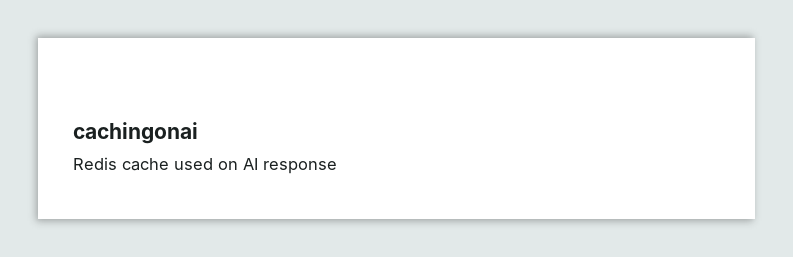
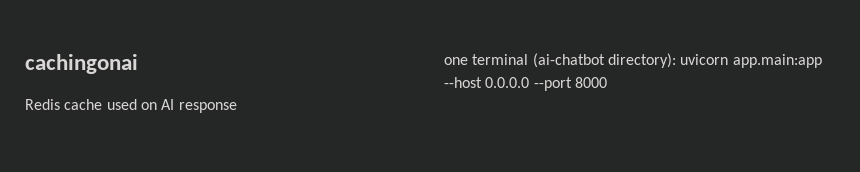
(337, 167) none -> [444,53,822,68] [444,77,607,91] // one terminal (ai-chatbot directory): uvicorn app.main:app --host 0.0.0.0 --port 8000

